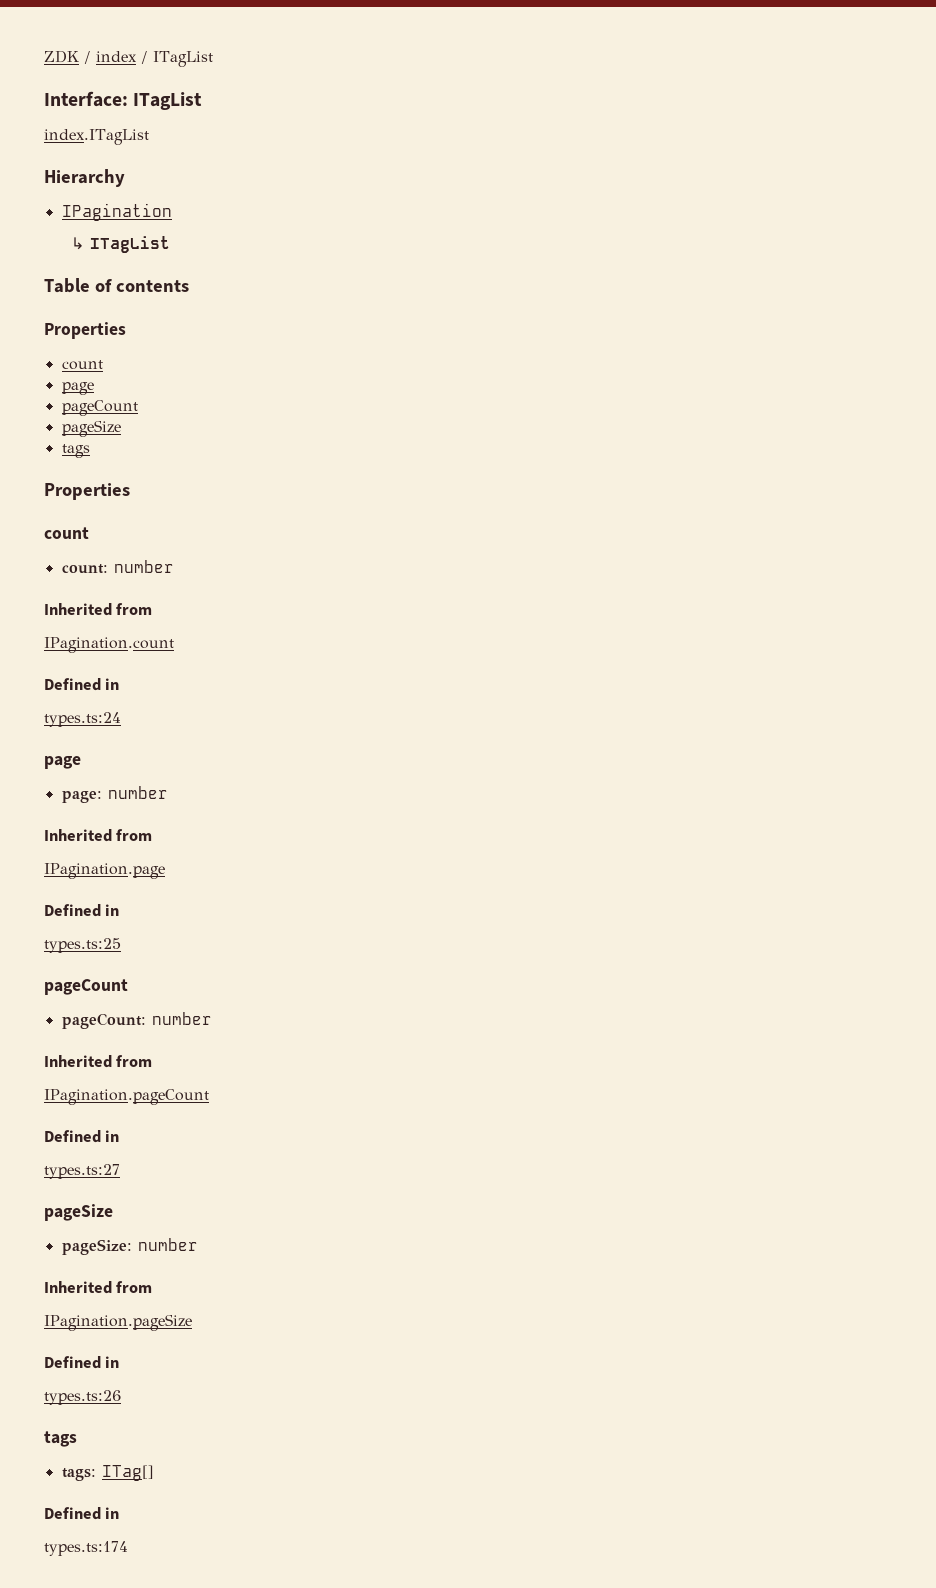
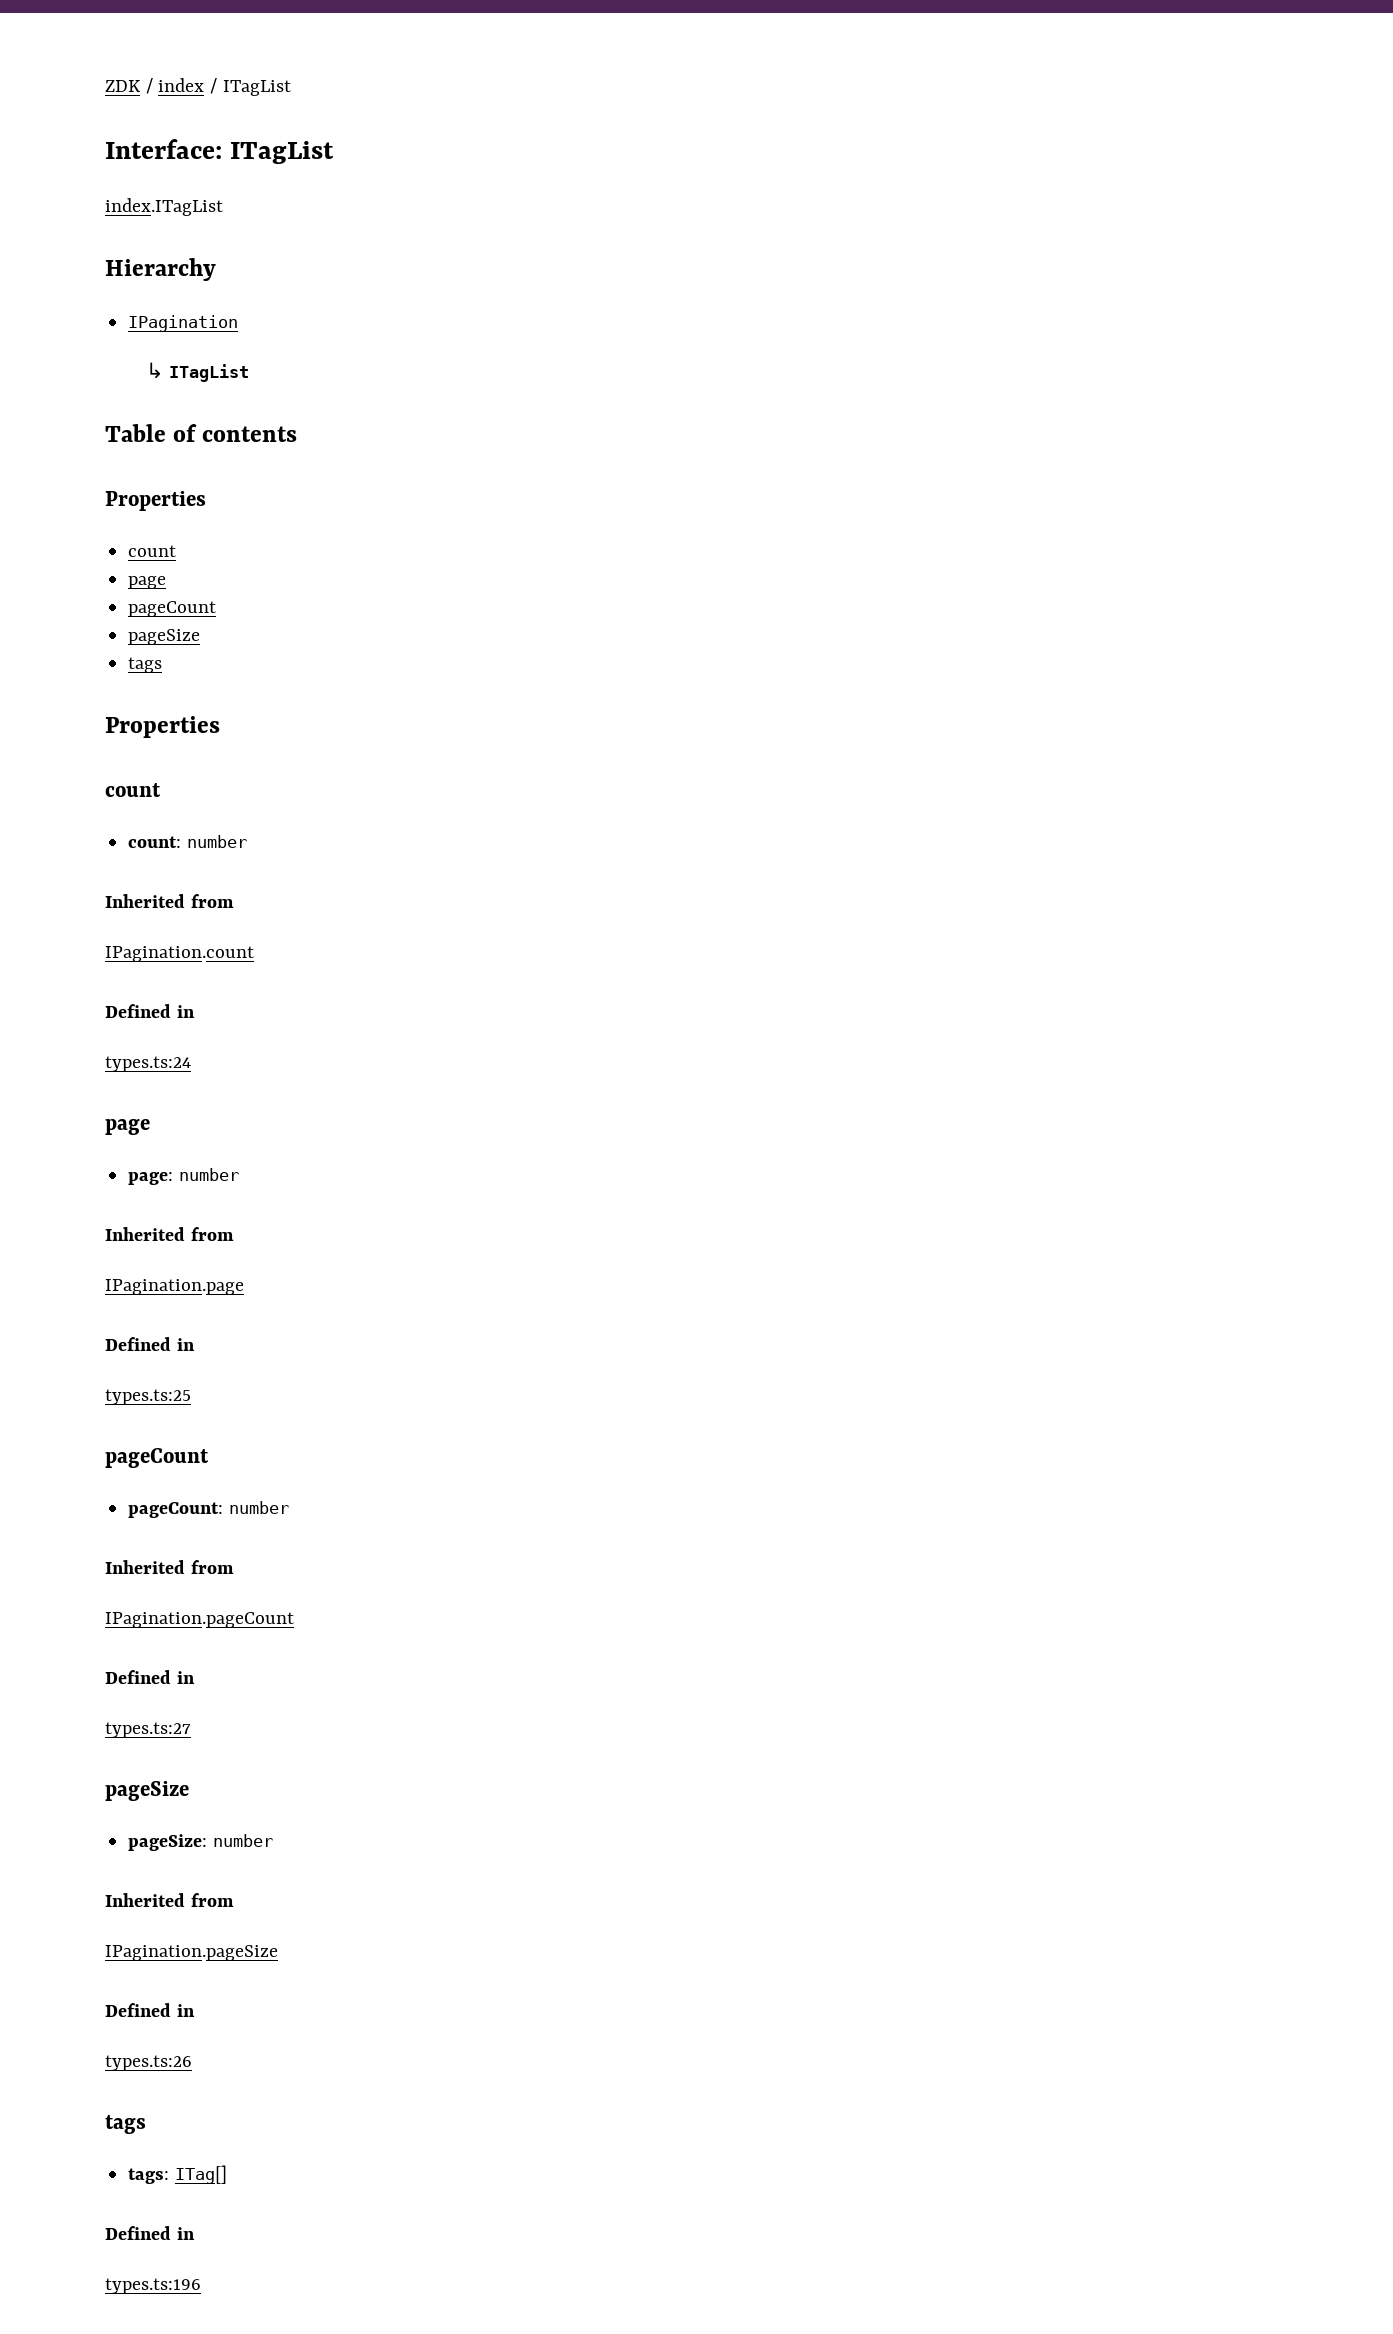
[44,1541,128,1556] types.ts:174 -> [105,2278,201,2294] types.ts:196

